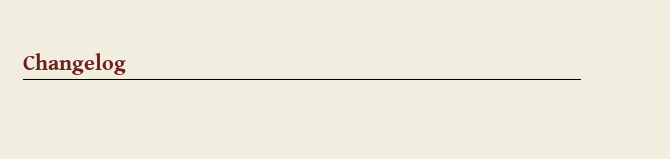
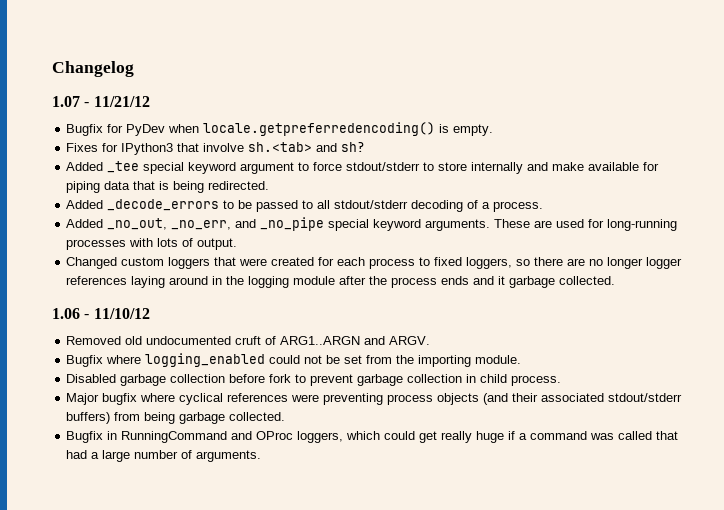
(126, 64) none -> [52,96,150,107] [66,122,494,136] [66,142,366,155] [66,161,660,174] [66,181,270,193] [66,199,544,212] [66,217,678,231] [66,238,238,250] [66,257,683,269] [66,276,616,288] [52,308,150,319] [66,336,431,345] [66,353,522,367] [66,374,562,386] [66,393,683,405] [66,412,286,424] [66,431,679,443] [66,450,262,462] // 1.07 - 11/21/12 // Bugfix for PyDev when locale.getpreferredencoding() is empty. // Fixes for IPython3 that involve sh.<tab> and sh? // Added _tee special keyword argument to force stdout/stderr to store internally and make available for piping data that is being redirected. // Added _decode_errors to be passed to all stdout/stderr decoding of a process. // Added _no_out, _no_err, and _no_pipe special keyword arguments. These are used for long-running processes with lots of output. // Changed custom loggers that were created for each process to fixed loggers, so there are no longer logger references laying around in the logging module after the process ends and it garbage collected. // 1.06 - 11/10/12 // Removed old undocumented cruft of ARG1..ARGN and ARGV. // Bugfix where logging_enabled could not be set from the importing module. // Disabled garbage collection before fork to prevent garbage collection in child process. // Major bugfix where cyclical references were preventing process objects (and their associated stdout/stderr buffers) from being garbage collected. // Bugfix in RunningCommand and OProc loggers, which could get really huge if a command was called that had a large number of arguments.

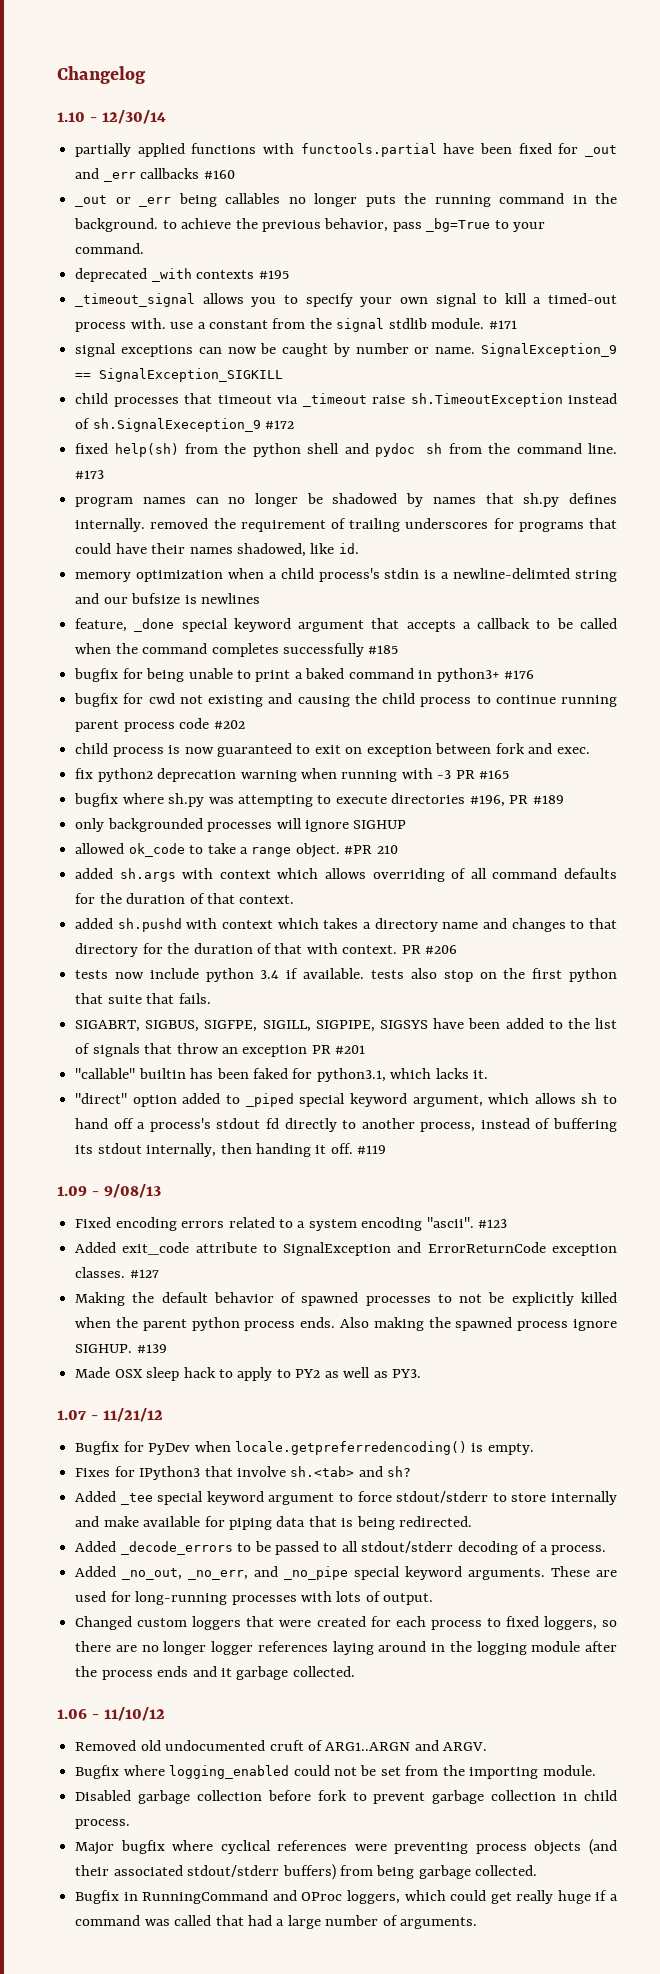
(134, 69) none -> [57,110,167,124] [75,143,617,157] [75,168,235,182] [75,193,617,207] [74,218,546,232] [75,243,145,254] [75,268,289,282] [75,293,617,307] [75,318,517,332] [75,343,618,357] [75,368,284,382] [75,393,617,407] [75,418,295,432] [75,443,617,457] [75,470,105,479] [75,493,617,507] [75,518,617,532] [75,543,359,557] [75,568,617,582] [75,593,260,604] [75,618,617,632] [75,643,399,657] [74,668,535,682] [74,693,618,707] [75,718,245,732] [75,743,590,757] [75,768,510,782] [74,793,564,807] [75,818,407,832] [75,843,398,858] [75,868,617,882] [75,893,295,904] [75,918,617,932] [75,943,458,957] [75,968,618,982] [75,993,211,1004] [75,1018,618,1032] [75,1043,366,1057] [75,1068,489,1082] [75,1093,617,1107] [75,1118,617,1132] [75,1143,387,1157] [57,1184,162,1198] [75,1217,508,1231] [75,1242,618,1256] [75,1267,159,1278] [75,1292,617,1306] [75,1317,618,1331] [75,1344,167,1353] [75,1367,422,1381] // 1.10 - 12/30/14 // partially applied functions with functools.partial have been fixed for _out and _err callbacks #160 // _out or _err being callables no longer puts the running command in the background. to achieve the previous behavior, pass _bg=True to your command. // deprecated _with contexts #195 // _timeout_signal allows you to specify your own signal to kill a timed-out process with. use a constant from the signal stdlib module. #171 // signal exceptions can now be caught by number or name. SignalException_9 == SignalException_SIGKILL // child processes that timeout via _timeout raise sh.TimeoutException instead of sh.SignalExeception_9 #172 // fixed help(sh) from the python shell and pydoc sh from the command line. #173 // program names can no longer be shadowed by names that sh.py defines internally. removed the requirement of trailing underscores for programs that could have their names shadowed, like id. // memory optimization when a child process's stdin is a newline-delimted string and our bufsize is newlines // feature, _done special keyword argument that accepts a callback to be called when the command completes successfully #185 // bugfix for being unable to print a baked command in python3+ #176 // bugfix for cwd not existing and causing the child process to continue running parent process code #202 // child process is now guaranteed to exit on exception between fork and exec. // fix python2 deprecation warning when running with -3 PR #165 // bugfix where sh.py was attempting to execute directories #196, PR #189 // only backgrounded processes will ignore SIGHUP // allowed ok_code to take a range object. #PR 210 // added sh.args with context which allows overriding of all command defaults for the duration of that context. // added sh.pushd with context which takes a directory name and changes to that directory for the duration of that with context. PR #206 // tests now include python 3.4 if available. tests also stop on the first python that suite that fails. // SIGABRT, SIGBUS, SIGFPE, SIGILL, SIGPIPE, SIGSYS have been added to the list of signals that throw an exception PR #201 // "callable" builtin has been faked for python3.1, which lacks it. // "direct" option added to _piped special keyword argument, which allows sh to hand off a process's stdout fd directly to another process, instead of buffering its stdout internally, then handing it off. #119 // 1.09 - 9/08/13 // Fixed encoding errors related to a system encoding "ascii". #123 // Added exit_code attribute to SignalException and ErrorReturnCode exception classes. #127 // Making the default behavior of spawned processes to not be explicitly killed when the parent python process ends. Also making the spawned process ignore SIGHUP. #139 // Made OSX sleep hack to apply to PY2 as well as PY3.

